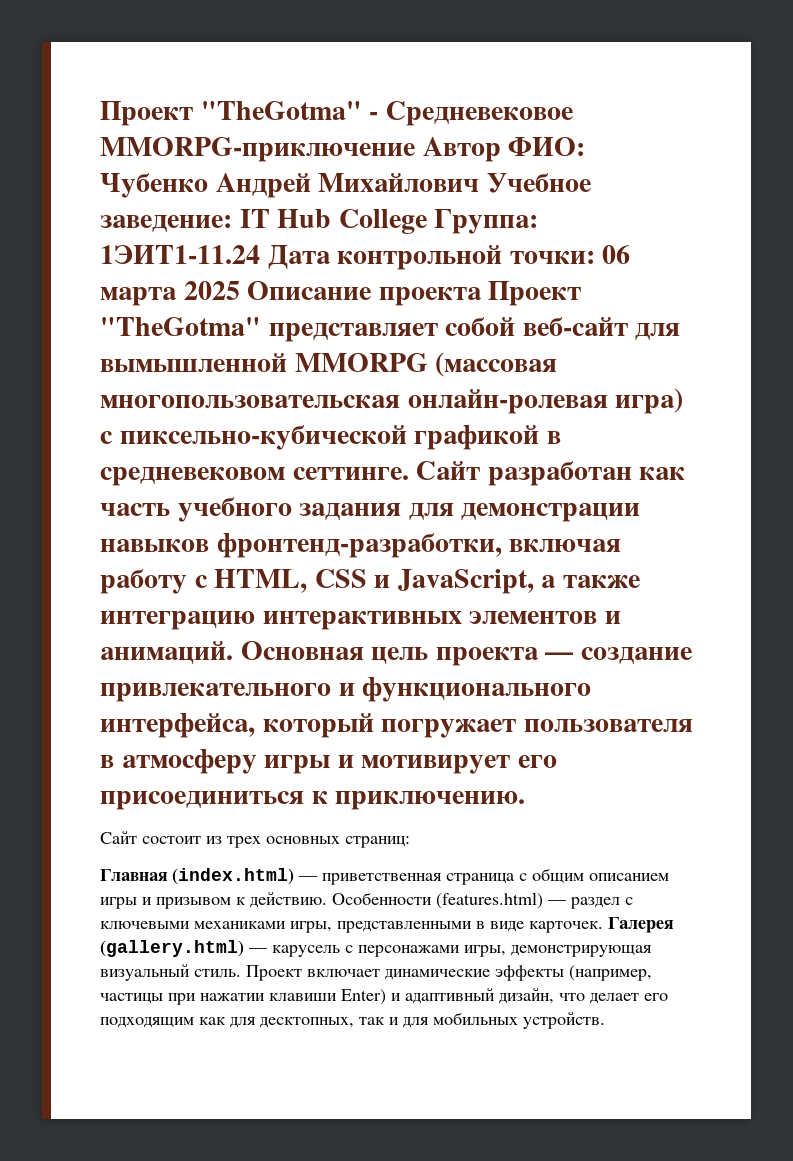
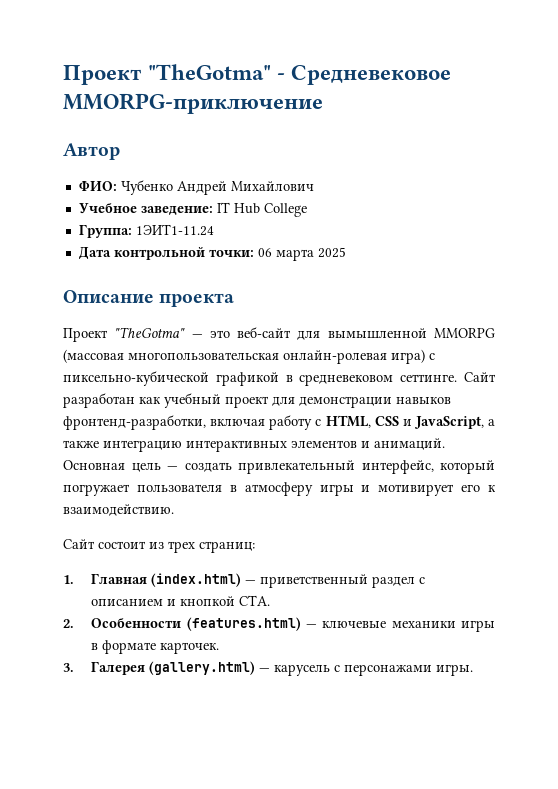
(415, 149) none -> (323, 103) //
(501, 149) none -> (120, 151) //
(480, 182) none -> (314, 186) //
(427, 221) none -> (307, 210) //
(260, 254) none -> (214, 230) //
(240, 290) none -> (346, 252) //
[488,281,582,306] [100,317,516,342] Проект "TheGotma" представляет собой -> [63,327,230,342] // Проект "TheGotma" — это
[100,497,402,522] часть учебного задания -> [164,393,269,408] учебный проект
[435,647,692,666] [100,677,592,702] [100,713,255,738] проекта — создание привлекательного и функционального интерфейса, -> [167,460,434,474] — создать привлекательный интерфейс,
[100,791,526,810] присоединиться к приключению. -> [488,485,496,492] [63,504,174,516] к взаимодействию.
[266,836,340,844] основных -> (195, 547) none
(410, 842) none -> [63,575,74,584] 1.
[322,868,669,885] [100,892,633,909] [100,921,524,933] приветственная страница с общим описанием игры и призывом к действию. Особенности (features.html) — раздел с ключевыми механиками игры, представленными в виде -> [260,574,426,588] [91,595,271,606] [63,617,495,632] [91,640,157,654] приветственный раздел с описанием и кнопкой CTA. // 2. Особенности (features.html) — ключевые механики игры в формате
(603, 927) none -> [63,663,74,672] // 3.
[464,945,652,957] [100,964,652,981] [100,988,668,1005] [100,1012,605,1029] игры, демонстрирующая визуальный стиль. Проект включает динамические эффекты (например, частицы при нажатии клавиши Enter) и адаптивный дизайн, что делает его подходящим как для десктопных, так и для мобильных устройств. -> [436,664,474,676] игры.

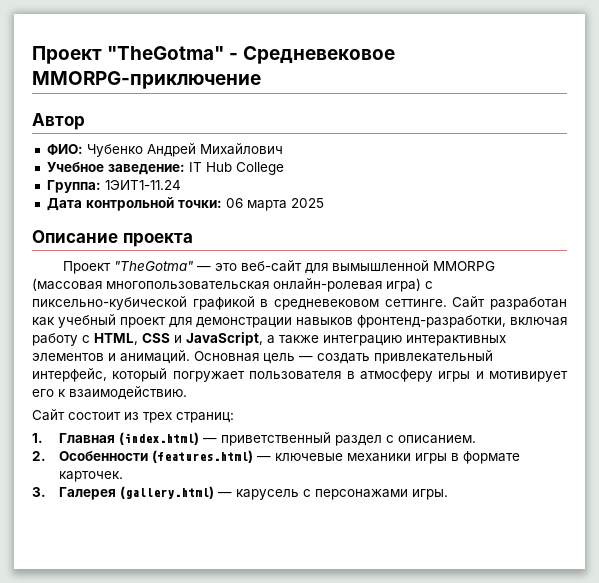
[91,595,271,606] описанием и кнопкой CTA. -> [397,435,476,444] описанием.

